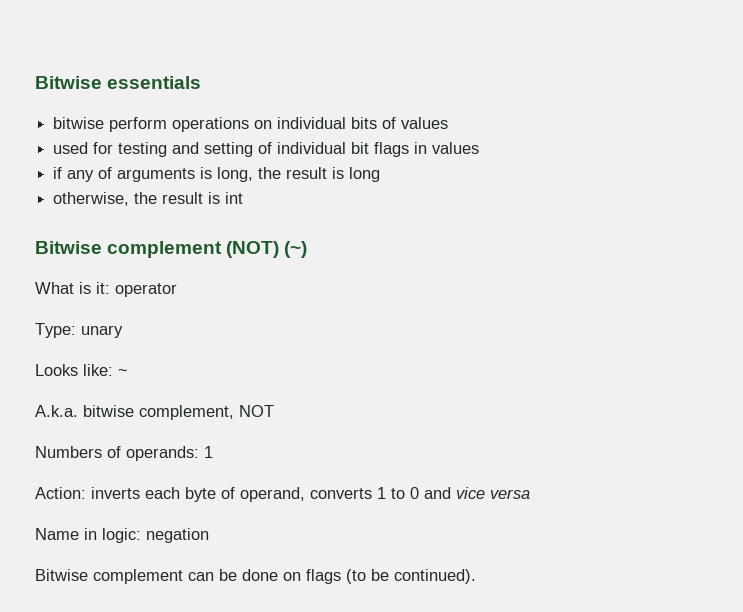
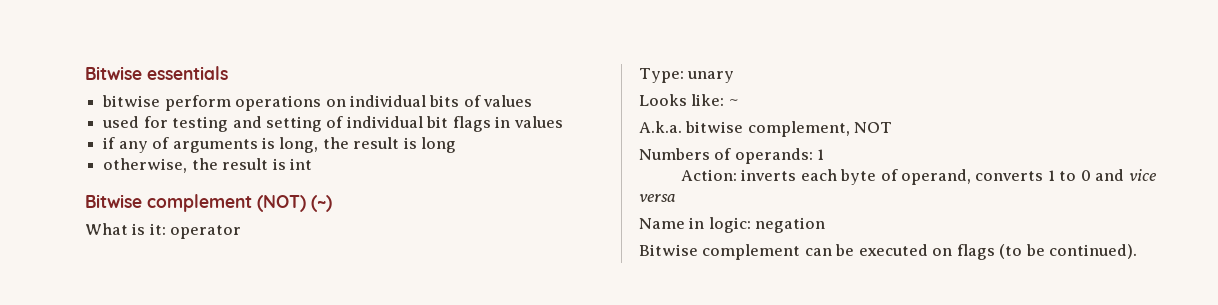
[242,569,278,581] done -> [858,244,928,256] executed

